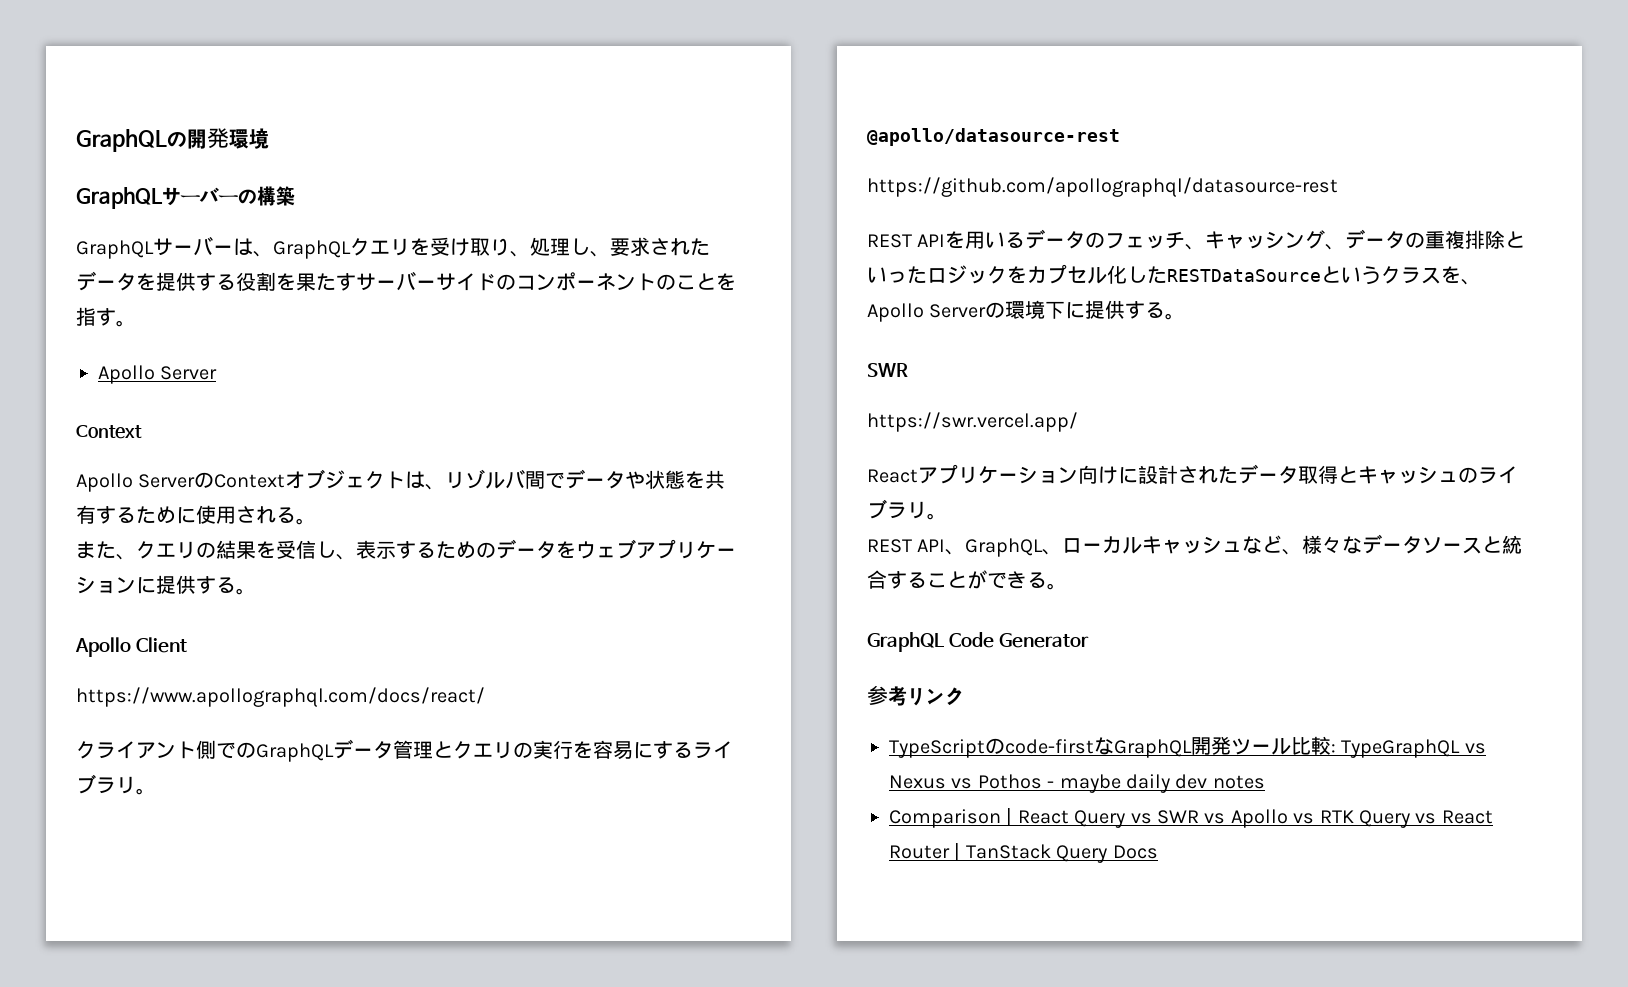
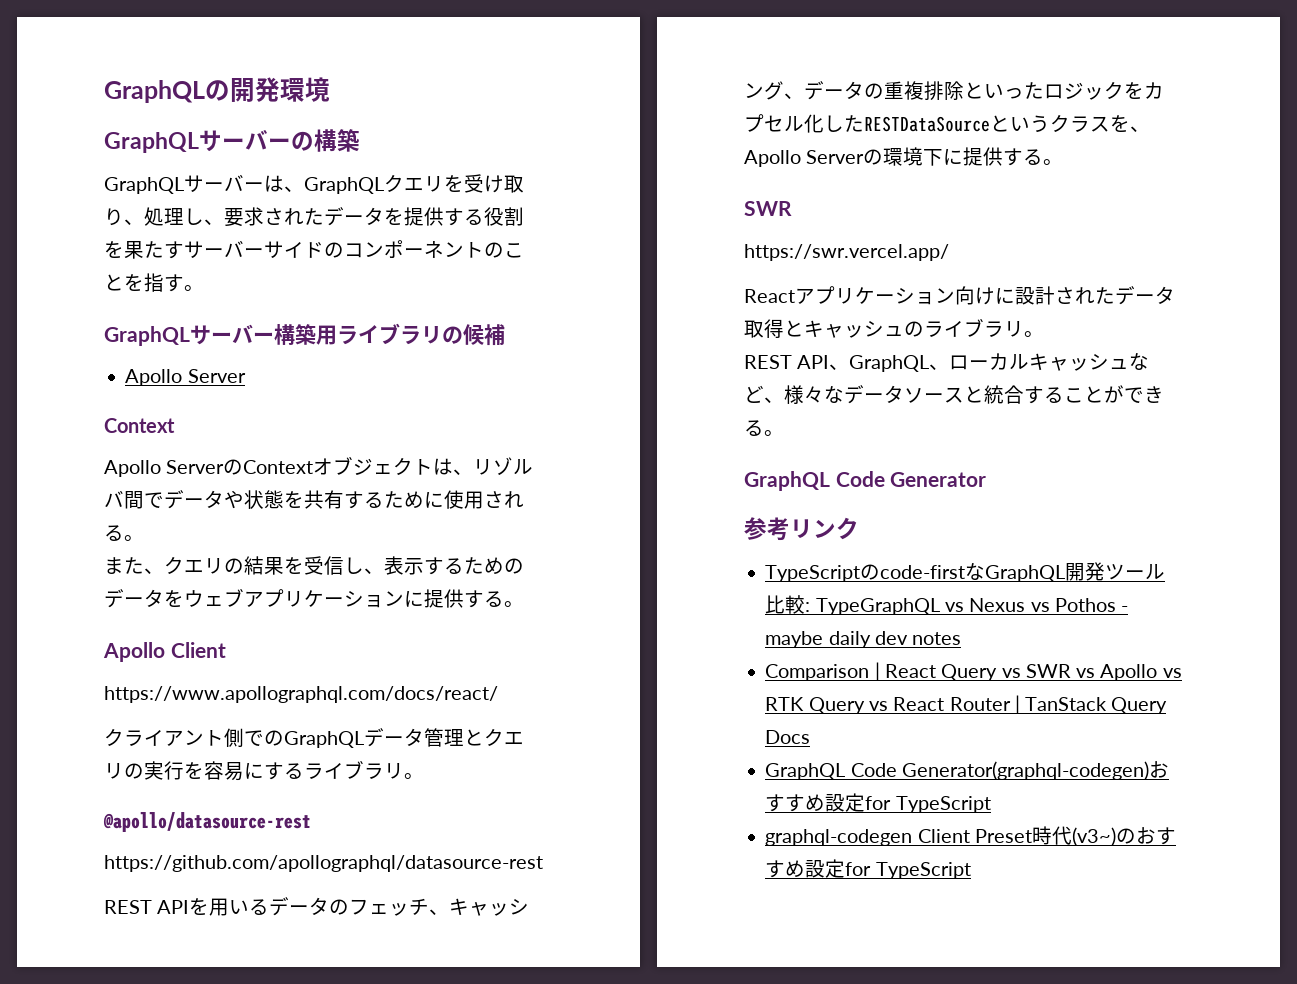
(136, 323) none -> [104,323,505,346] // GraphQLサーバー構築用ライブラリの候補
(1158, 852) none -> [765,761,1169,780] [765,793,991,813] [765,826,1176,846] [765,859,971,879] // GraphQL Code Generator(graphql-codegen)おすすめ設定for TypeScript // graphql-codegen Client Preset時代(v3~)のおすすめ設定for TypeScript

